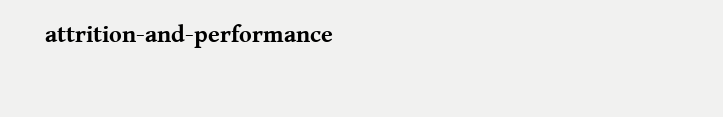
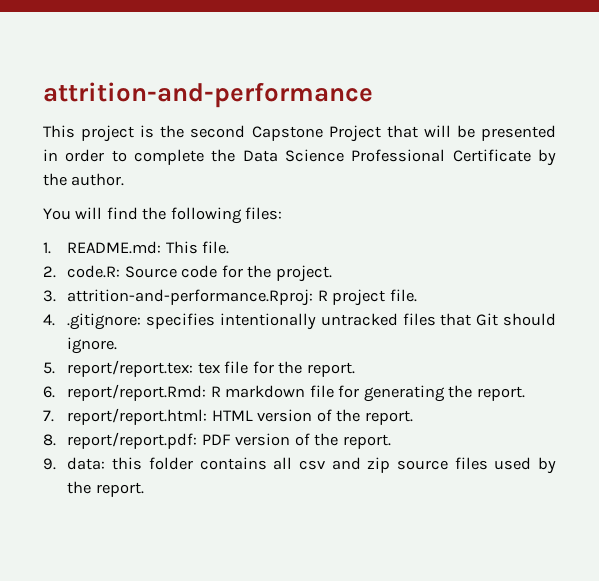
(333, 36) none -> [43,125,557,142] [43,149,556,166] [43,173,125,186] [43,207,283,224] [43,241,230,254] [43,265,332,282] [43,289,417,306] [43,313,556,330] [67,337,118,354] [43,360,355,377] [43,384,525,402] [43,408,413,425] [43,432,391,449] [43,457,557,474] [67,481,144,497] // This project is the second Capstone Project that will be presented in order to complete the Data Science Professional Certificate by the author. // You will find the following files: // 1. README.md: This file. // 2. code.R: Source code for the project. // 3. attrition-and-performance.Rproj: R project file. // 4. .gitignore: specifies intentionally untracked files that Git should ignore. // 5. report/report.tex: tex file for the report. // 6. report/report.Rmd: R markdown file for generating the report. // 7. report/report.html: HTML version of the report. // 8. report/report.pdf: PDF version of the report. // 9. data: this folder contains all csv and zip source files used by the report.

